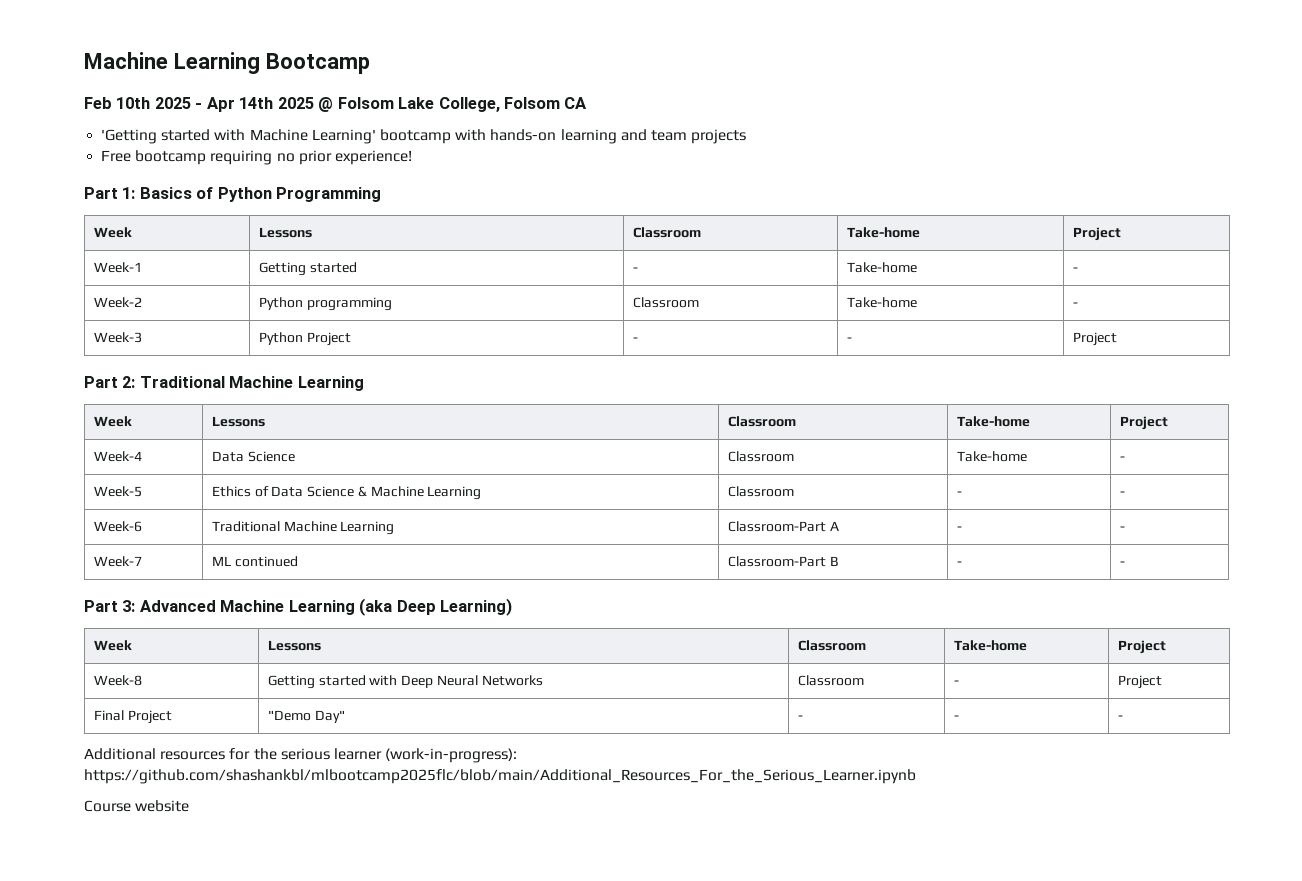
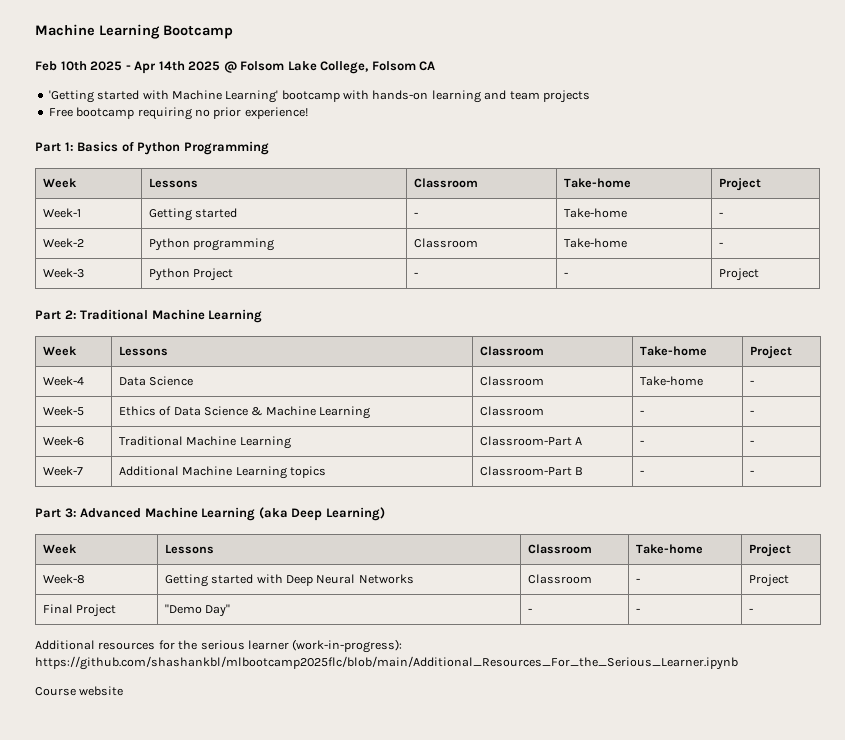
[211,556,298,567] ML continued -> [118,466,326,479] Additional Machine Learning topics

